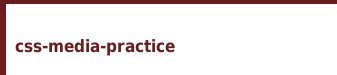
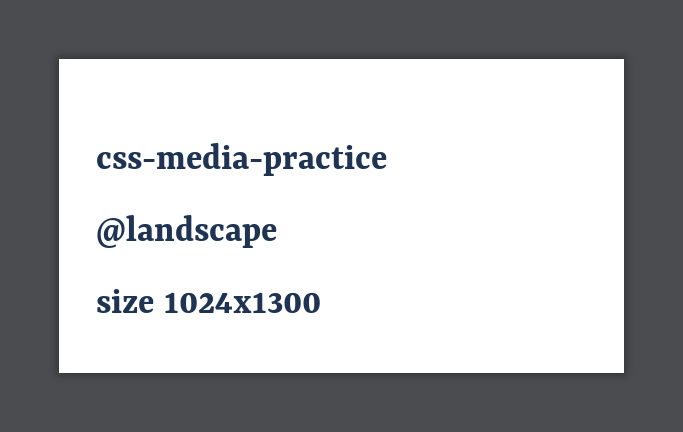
(175, 47) none -> [96,215,277,248] [96,289,322,313] // @landscape // size 1024x1300

